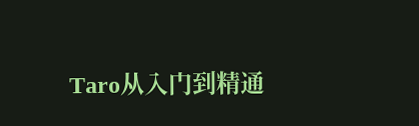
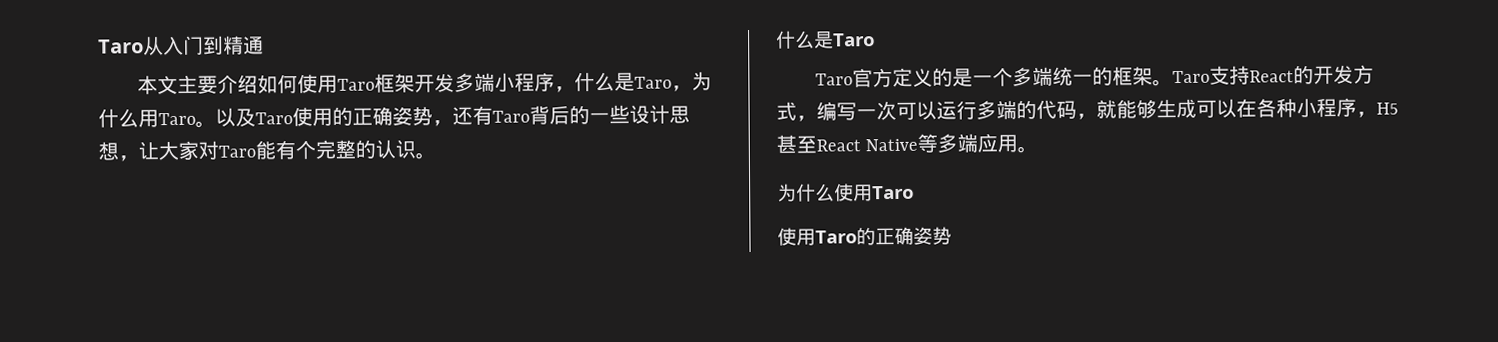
(265, 82) none -> [137,71,713,95] [98,104,690,128] [98,139,436,162] [776,30,875,49] [815,64,1375,88] [776,97,1399,122] [776,133,1039,154] [777,183,914,202] [777,226,952,246] // 本文主要介绍如何使用Taro框架开发多端小程序，什么是Taro，为什么用Taro。以及Taro使用的正确姿势，还有Taro背后的一些设计思想，让大家对Taro能有个完整的认识。 // 什么是Taro // Taro官方定义的是一个多端统一的框架。Taro支持React的开发方式，编写一次可以运行多端的代码，就能够生成可以在各种小程序，H5甚至React Native等多端应用。 // 为什么使用Taro // 使用Taro的正确姿势

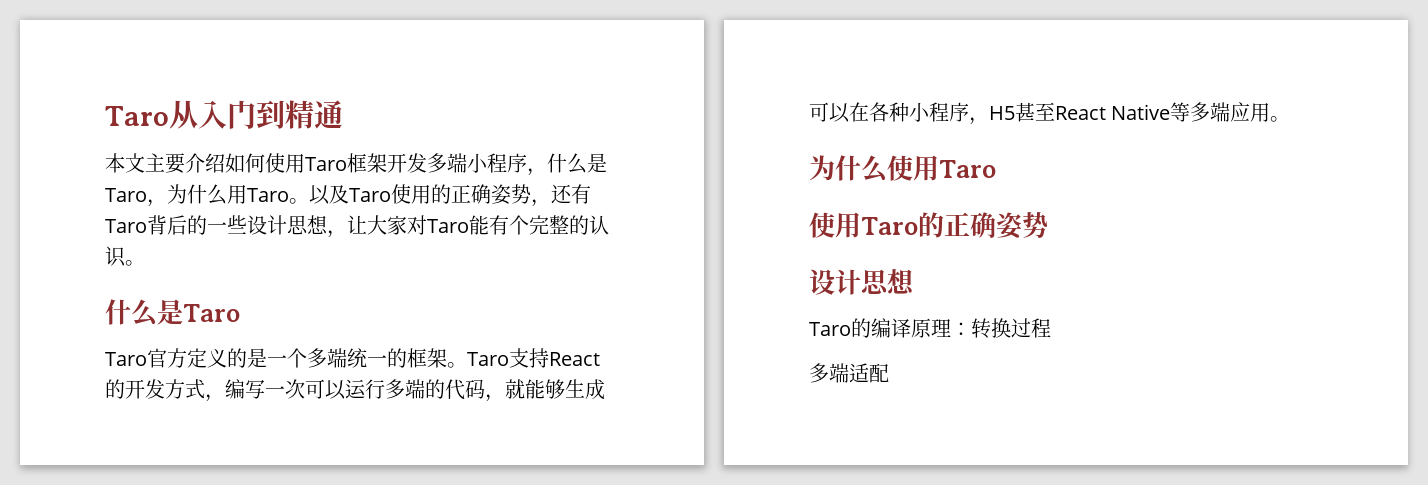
(952, 235) none -> [809,269,915,295] [809,318,1051,339] [809,363,889,383] // 设计思想 // Taro的编译原理：转换过程 // 多端适配

